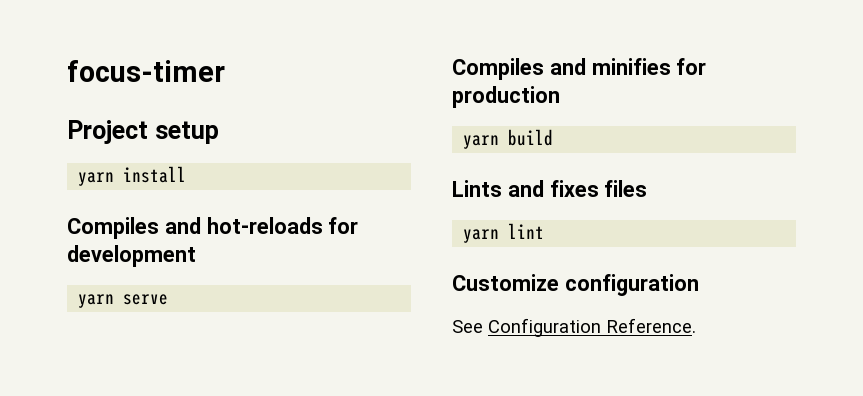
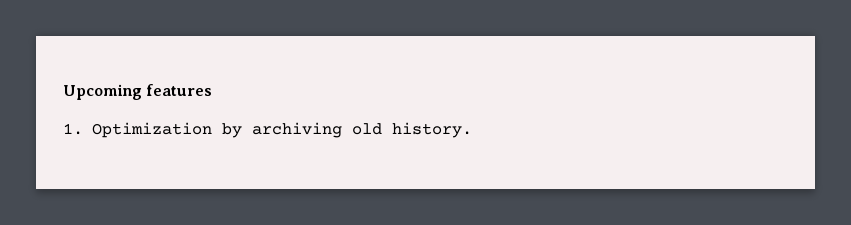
[67,60,225,82] [67,120,219,144] [78,166,187,186] [67,217,359,239] [67,245,196,267] [78,294,169,308] [452,58,707,80] [452,86,560,108] [463,129,554,149] [452,180,648,197] [463,223,545,243] [452,274,699,296] [452,318,696,337] focus-timer // Project setup // yarn install // Compiles and hot-reloads for development // yarn serve // Compiles and minifies for production // yarn build // Lints and fixes files // yarn lint // Customize configuration // See Configuration Reference. -> [63,84,213,100] [63,122,472,138] Upcoming features // 1. Optimization by archiving old history.

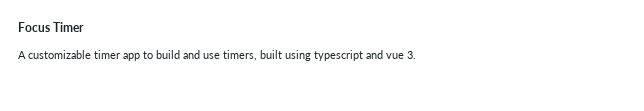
[63,84,213,100] [63,122,472,138] Upcoming features // 1. Optimization by archiving old history. -> [18,22,85,32] [18,50,416,61] Focus Timer // A customizable timer app to build and use timers, built using typescript and vue 3.

